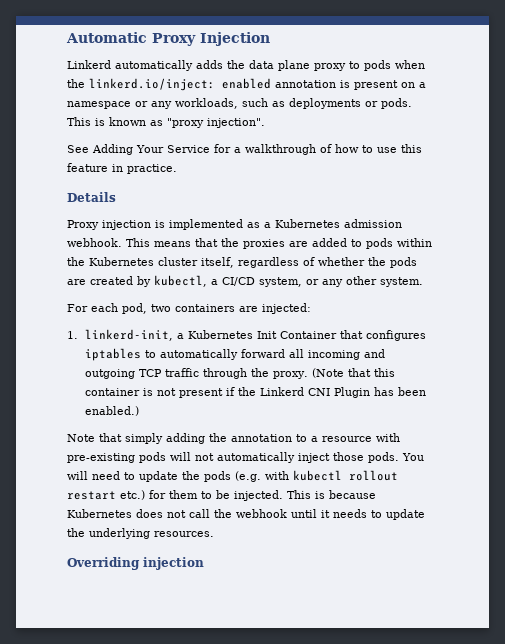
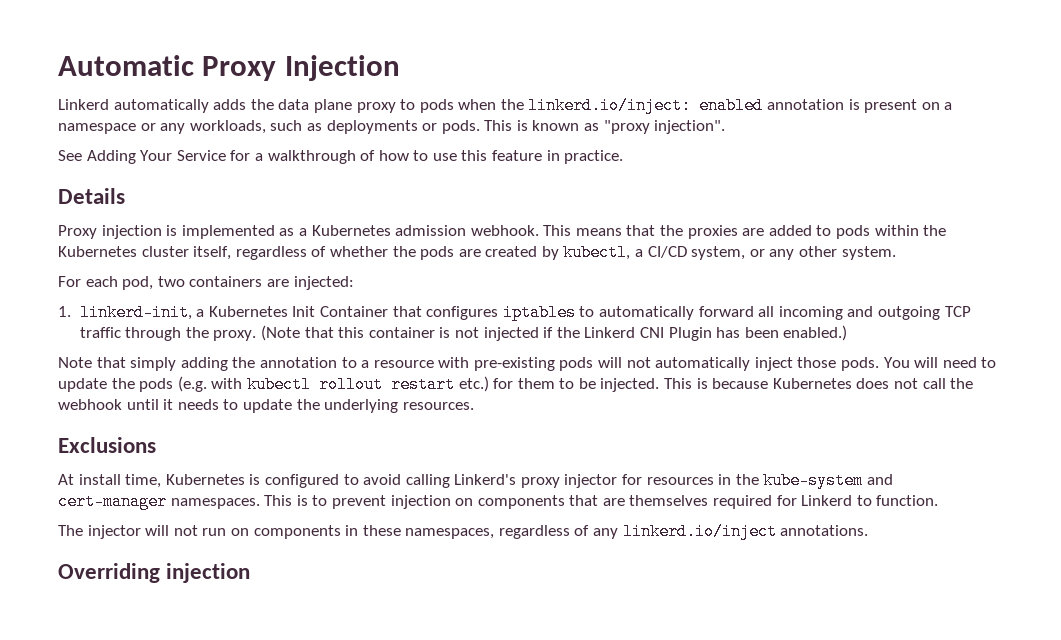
[178,388,223,398] present -> [483,327,539,341] injected
(214, 534) none -> [58,437,156,453] [58,472,894,489] [58,493,939,510] [58,523,869,540] // Exclusions // At install time, Kubernetes is configured to avoid calling Linkerd's proxy injector for resources in the kube-system and cert-manager namespaces. This is to prevent injection on components that are themselves required for Linkerd to function. // The injector will not run on components in these namespaces, regardless of any linkerd.io/inject annotations.

